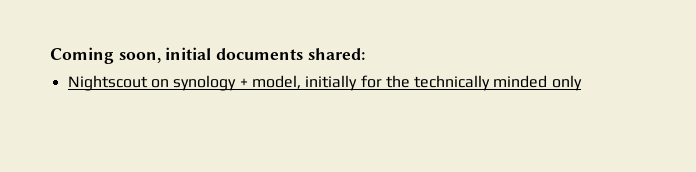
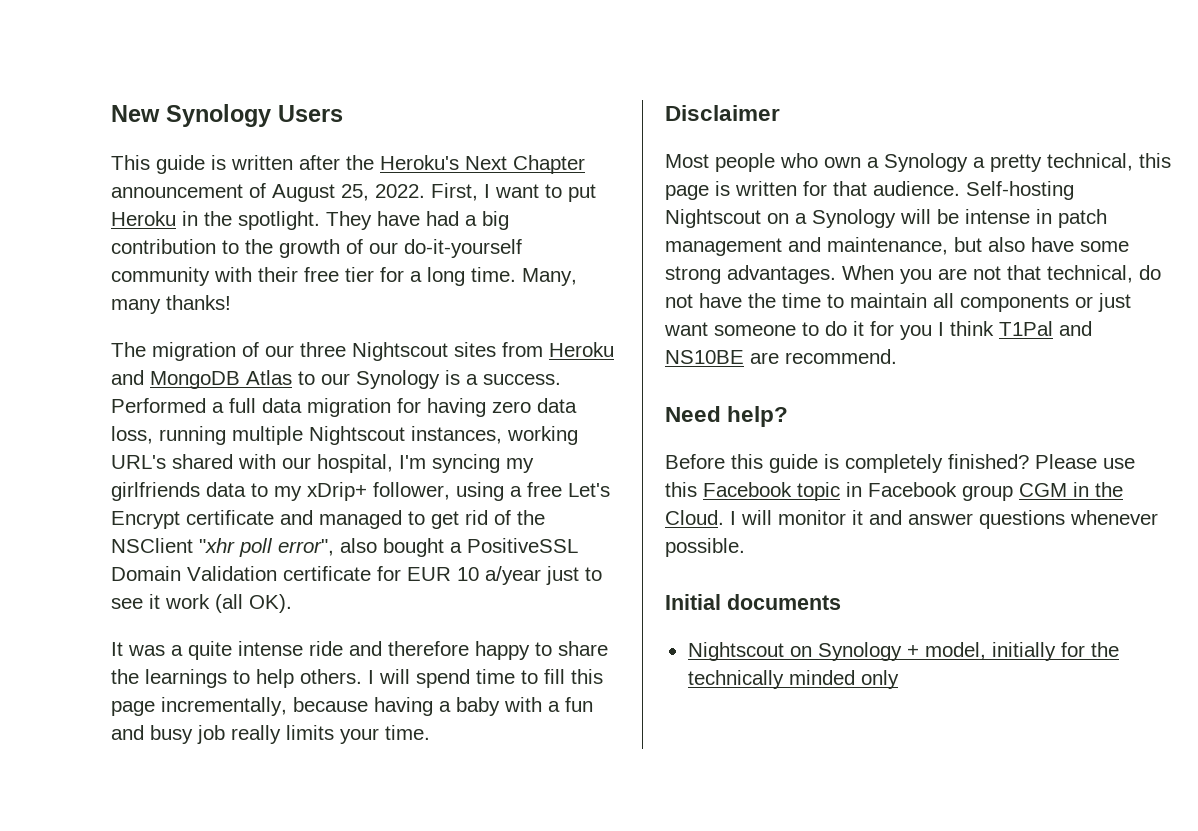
[50,47,212,64] Coming soon, initial -> [111,104,343,127] [111,155,585,174] [111,183,596,202] [111,211,509,230] [111,239,522,258] [111,267,577,286] [111,295,231,314] [111,342,614,361] [111,370,561,389] [111,398,577,417] [111,426,578,445] [111,454,534,473] [111,482,610,501] [111,510,545,529] [111,538,578,557] [111,566,602,585] [111,594,292,613] [111,641,608,660] [111,669,603,688] [111,697,593,716] [111,725,430,744] [665,105,780,121] [665,153,1171,172] [665,181,1074,200] [665,209,1107,228] [665,237,1129,256] [665,265,1161,284] [665,293,1131,312] [664,321,1092,340] [665,349,897,364] [665,406,789,427] [665,454,1135,473] [665,482,1123,501] [665,510,1158,529] [665,538,745,557] [665,594,721,610] New Synology Users // This guide is written after the Heroku's Next Chapter announcement of August 25, 2022. First, I want to put Heroku in the spotlight. They have had a big contribution to the growth of our do-it-yourself community with their free tier for a long time. Many, many thanks! // The migration of our three Nightscout sites from Heroku and MongoDB Atlas to our Synology is a success. Performed a full data migration for having zero data loss, running multiple Nightscout instances, working URL's shared with our hospital, I'm syncing my girlfriends data to my xDrip+ follower, using a free Let's Encrypt certificate and managed to get rid of the NSClient "xhr poll error", also bought a PositiveSSL Domain Validation certificate for EUR 10 a/year just to see it work (all OK). // It was a quite intense ride and therefore happy to share the learnings to help others. I will spend time to fill this page incrementally, because having a baby with a fun and busy job really limits your time. // Disclaimer // Most people who own a Synology a pretty technical, this page is written for that audience. Self-hosting Nightscout on a Synology will be intense in patch management and maintenance, but also have some strong advantages. When you are not that technical, do not have the time to maintain all components or just want someone to do it for you I think T1Pal and NS10BE are recommend. // Need help? // Before this guide is completely finished? Please use this Facebook topic in Facebook group CGM in the Cloud. I will monitor it and answer questions whenever possible. // Initial
[307,48,365,60] [67,75,237,91] shared: // Nightscout on synology -> [687,642,902,661] // Nightscout on Synology

